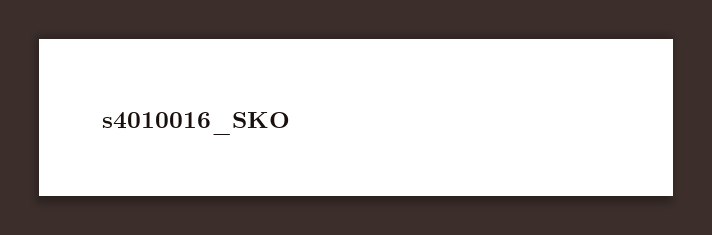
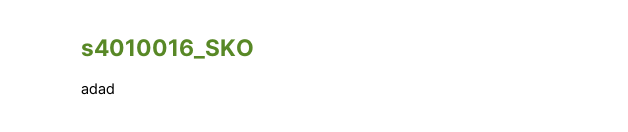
(290, 123) none -> [81,83,115,95] // adad

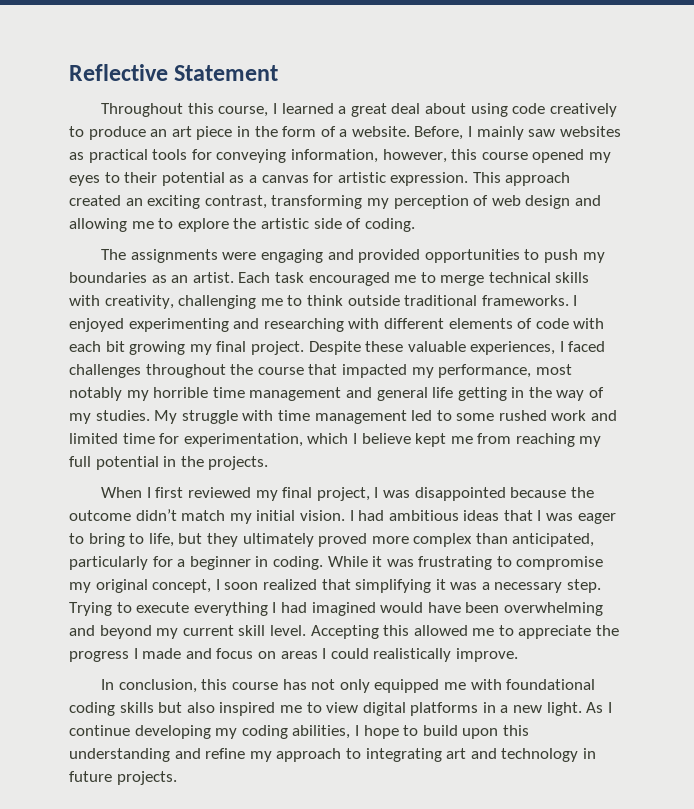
[81,39,254,59] [81,83,115,95] s4010016_SKO // adad -> [69,64,279,81] [101,103,617,117] [69,126,621,140] [69,149,611,163] [69,172,571,186] [69,195,601,209] [69,218,415,232] [101,249,605,263] [69,272,590,286] [69,295,578,309] [69,318,605,332] [69,341,606,355] [69,364,572,378] [69,387,605,401] [69,410,618,424] [69,433,602,447] [69,456,269,470] [101,487,594,501] [69,509,616,524] [69,533,595,547] [69,556,604,570] [69,579,602,593] [69,602,603,616] [69,625,620,639] [69,648,518,662] [101,679,596,693] [69,702,612,716] [69,725,529,739] [69,748,596,762] [69,771,177,785] Reflective Statement // Throughout this course, I learned a great deal about using code creatively to produce an art piece in the form of a website. Before, I mainly saw websites as practical tools for conveying information, however, this course opened my eyes to their potential as a canvas for artistic expression. This approach created an exciting contrast, transforming my perception of web design and allowing me to explore the artistic side of coding. // The assignments were engaging and provided opportunities to push my boundaries as an artist. Each task encouraged me to merge technical skills with creativity, challenging me to think outside traditional frameworks. I enjoyed experimenting and researching with different elements of code with each bit growing my final project. Despite these valuable experiences, I faced challenges throughout the course that impacted my performance, most notably my horrible time management and general life getting in the way of my studies. My struggle with time management led to some rushed work and limited time for experimentation, which I believe kept me from reaching my full potential in the projects. // When I first reviewed my final project, I was disappointed because the outcome didn’t match my initial vision. I had ambitious ideas that I was eager to bring to life, but they ultimately proved more complex than anticipated, particularly for a beginner in coding. While it was frustrating to compromise my original concept, I soon realized that simplifying it was a necessary step. Trying to execute everything I had imagined would have been overwhelming and beyond my current skill level. Accepting this allowed me to appreciate the progress I made and focus on areas I could realistically improve. // In conclusion, this course has not only equipped me with foundational coding skills but also inspired me to view digital platforms in a new light. As I continue developing my coding abilities, I hope to build upon this understanding and refine my approach to integrating art and technology in future projects.

